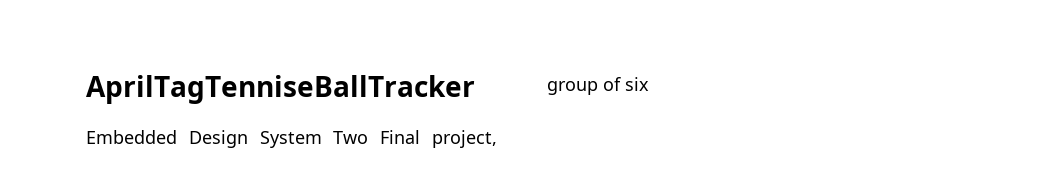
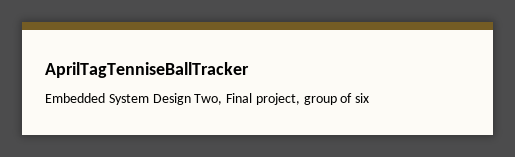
[188,130,369,148] Design System Two -> [108,93,223,105] System Design Two,

